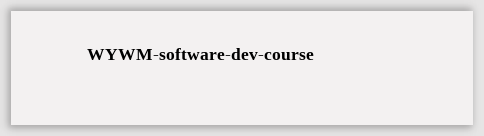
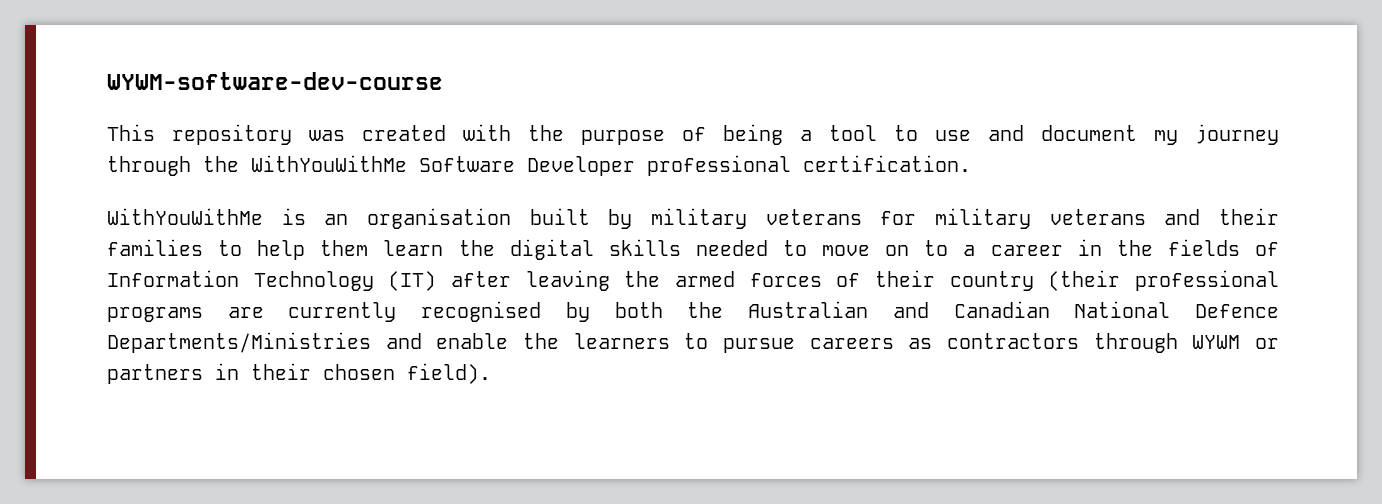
(314, 54) none -> [107,124,1279,145] [107,155,971,176] [107,208,1279,229] [107,239,1279,260] [107,270,1279,291] [107,301,1280,322] [107,332,1279,353] [107,363,491,384] // This repository was created with the purpose of being a tool to use and document my journey through the WithYouWithMe Software Developer professional certification. // WithYouWithMe is an organisation built by military veterans for military veterans and their families to help them learn the digital skills needed to move on to a career in the fields of Information Technology (IT) after leaving the armed forces of their country (their professional programs are currently recognised by both the Australian and Canadian National Defence Departments/Ministries and enable the learners to pursue careers as contractors through WYWM or partners in their chosen field).

